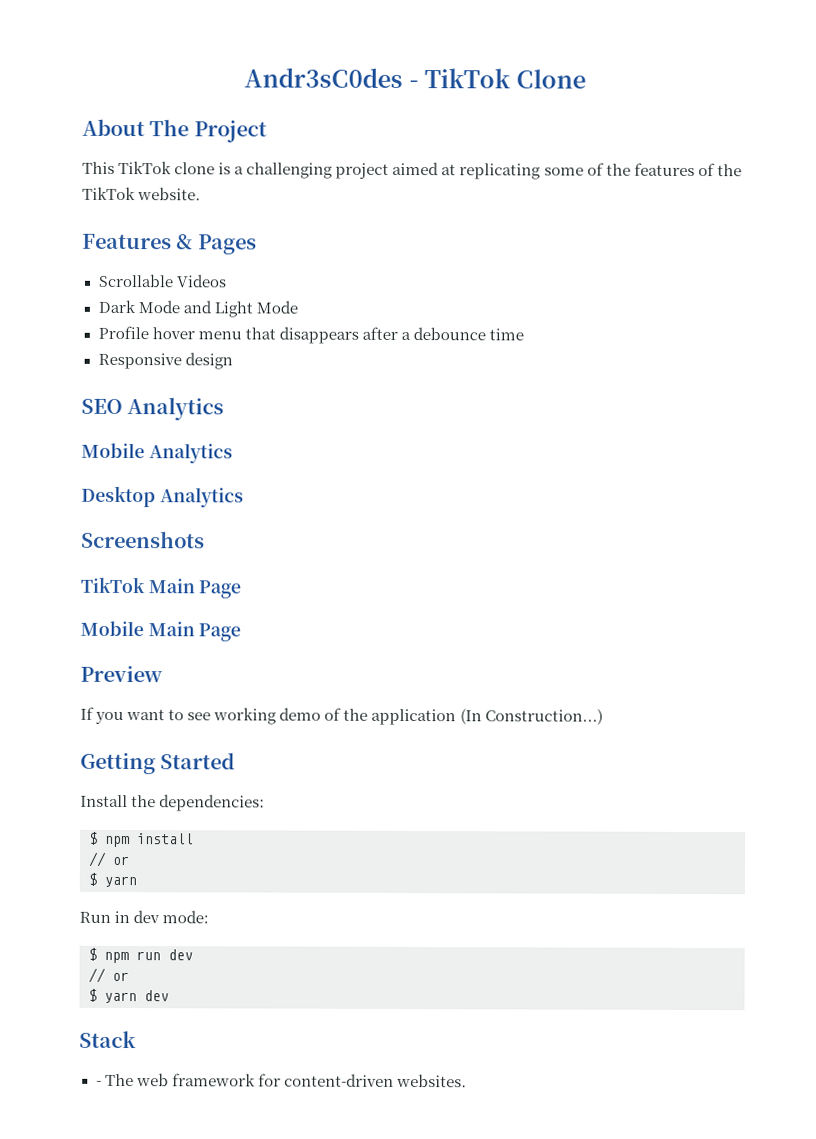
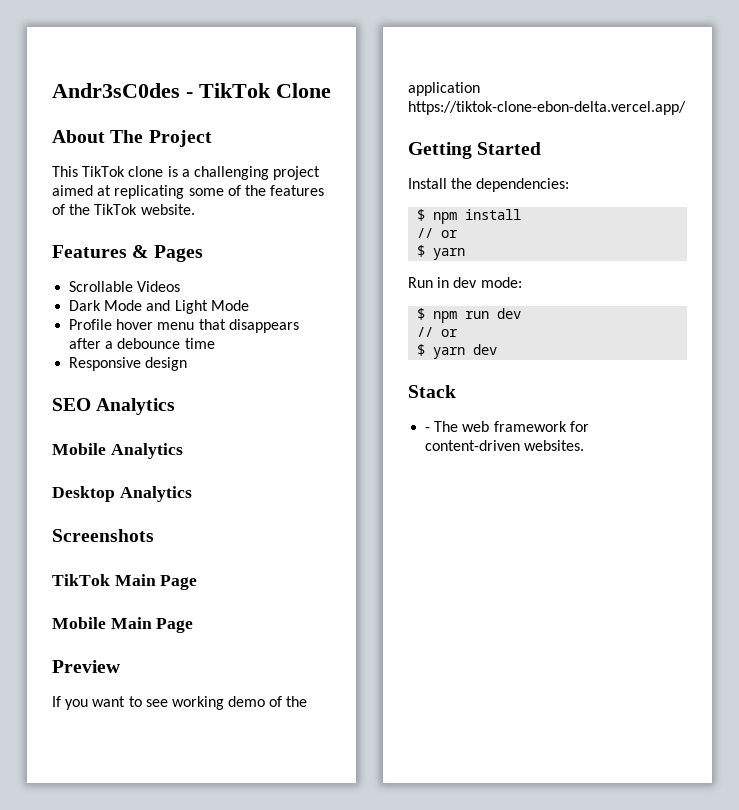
[459,708,603,725] (In Construction...) -> [408,101,686,115] https://tiktok-clone-ebon-delta.vercel.app/

